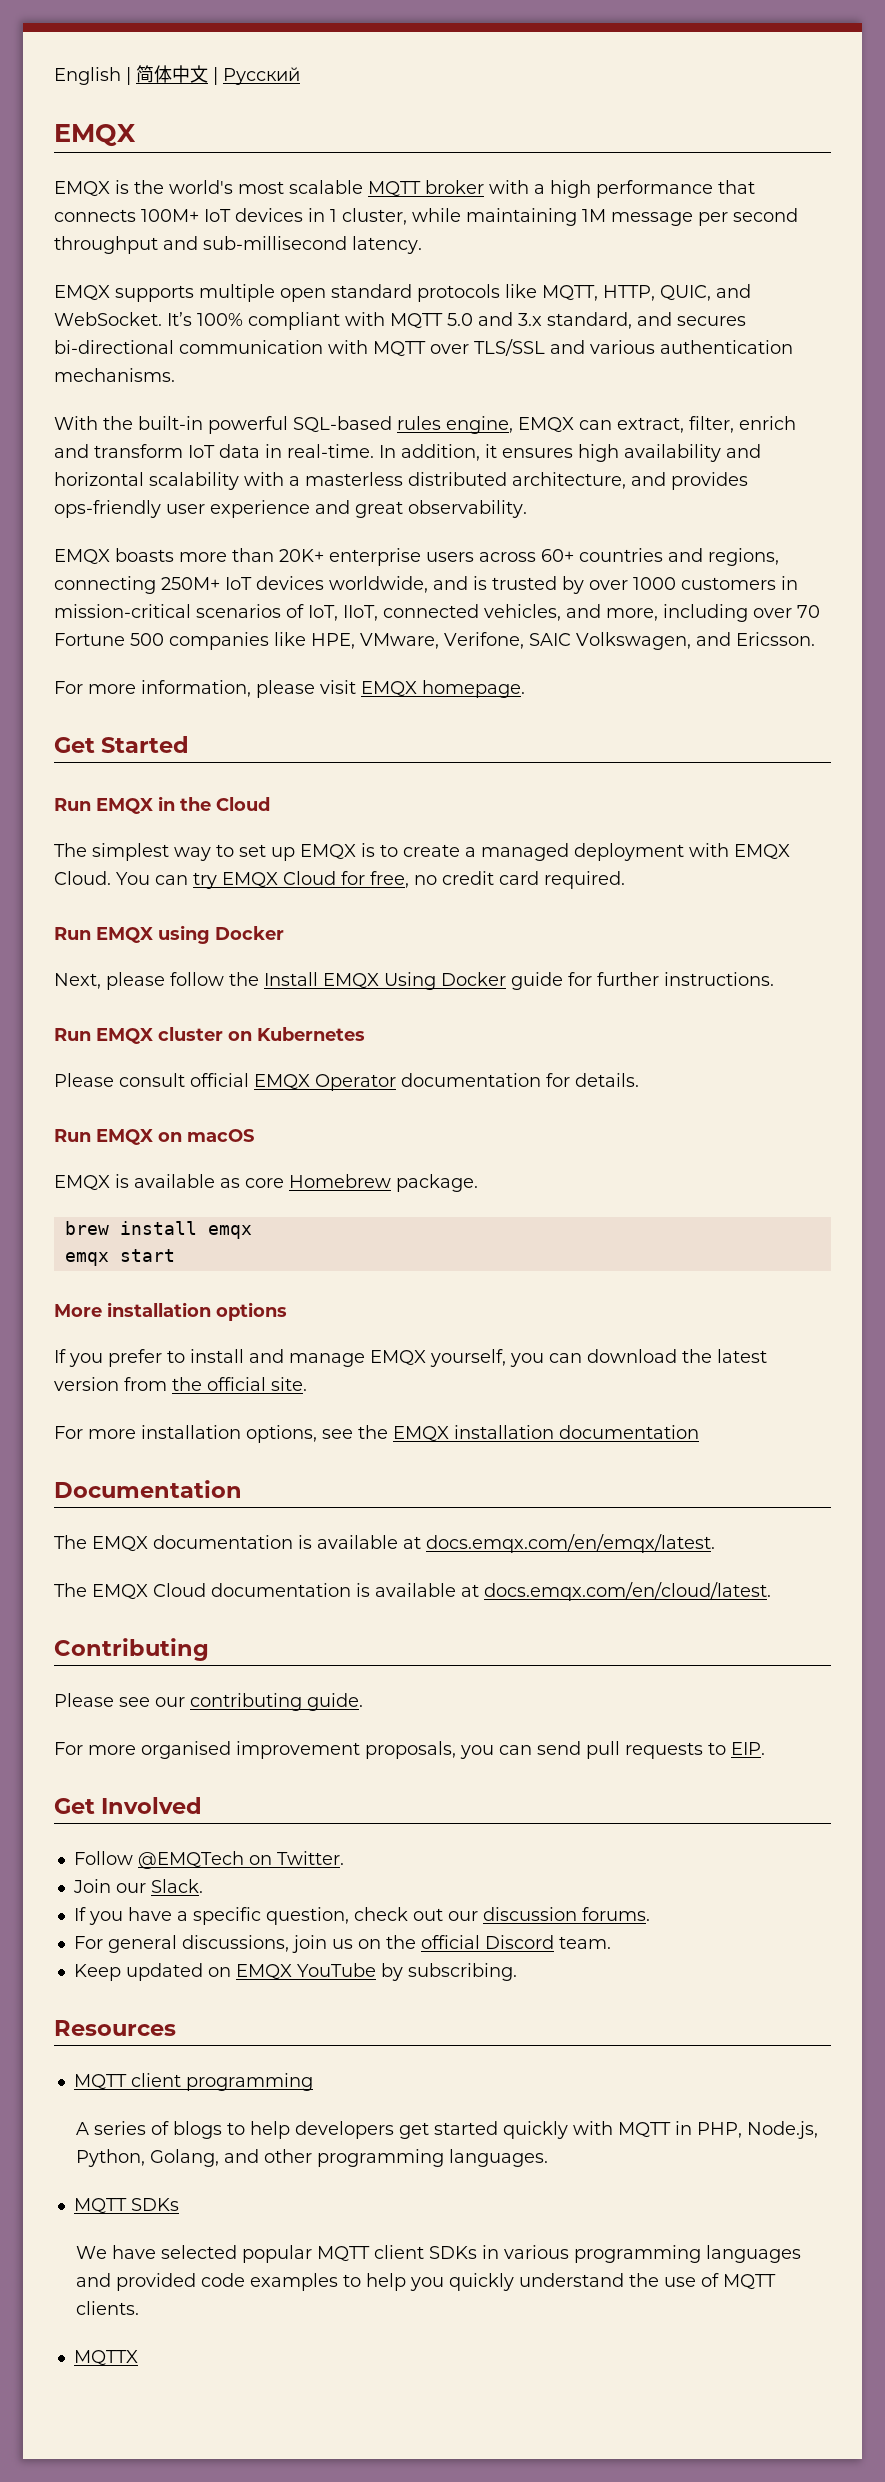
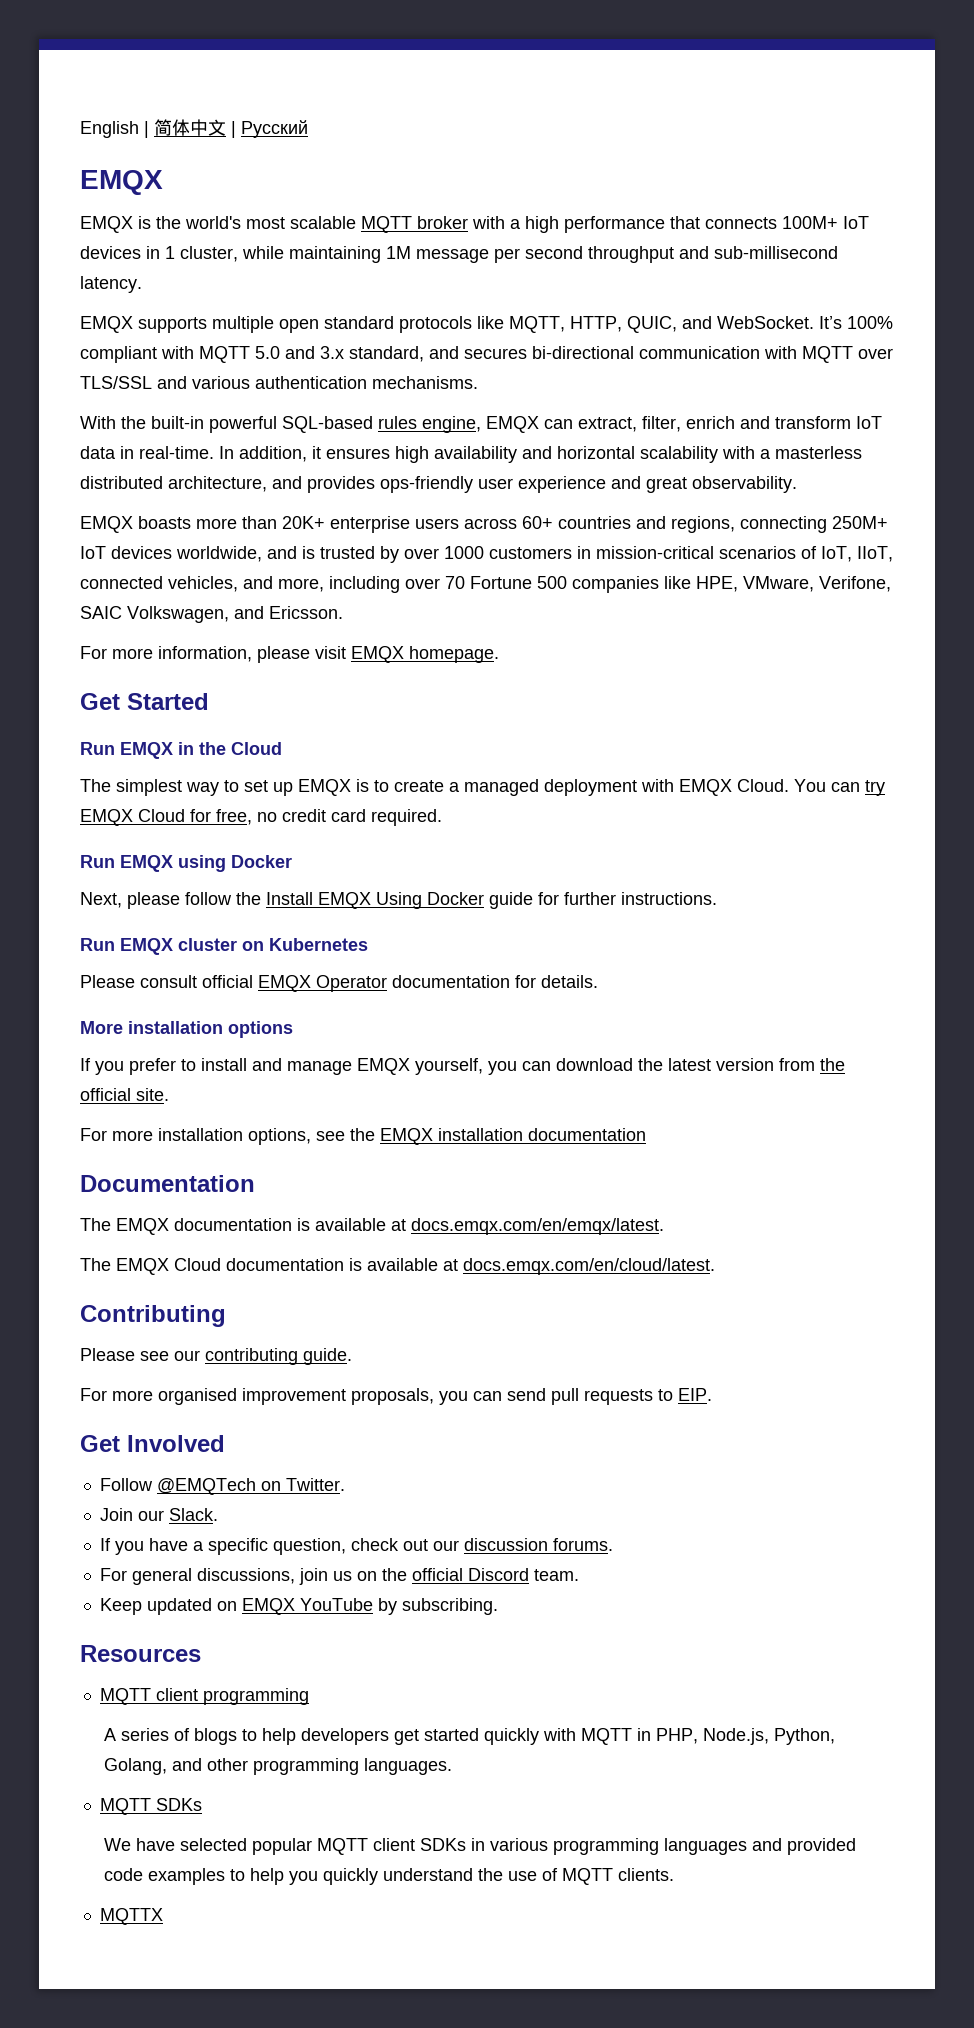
[54,1129,254,1145] [54,1174,478,1192] [64,1221,252,1239] [64,1249,175,1266] // Run EMQX on macOS // EMQX is available as core Homebrew package. // brew install emqx // emqx start -> (598, 981) none

